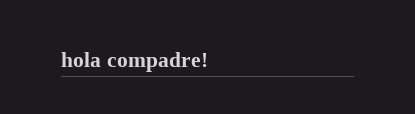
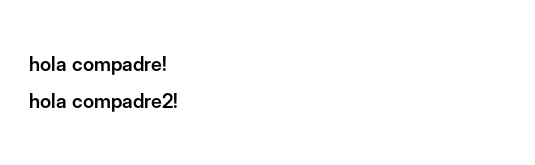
(208, 62) none -> [29,93,179,112] // hola compadre2!

